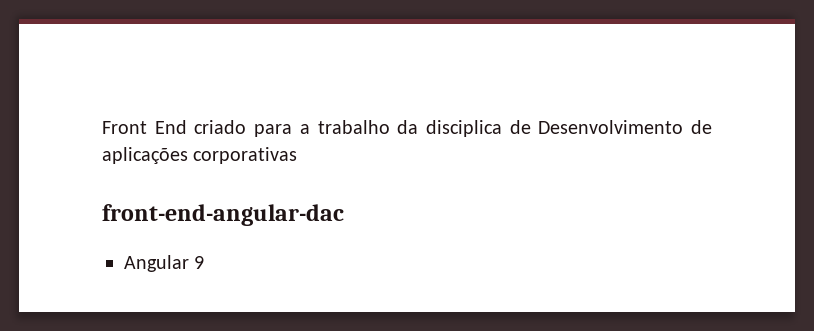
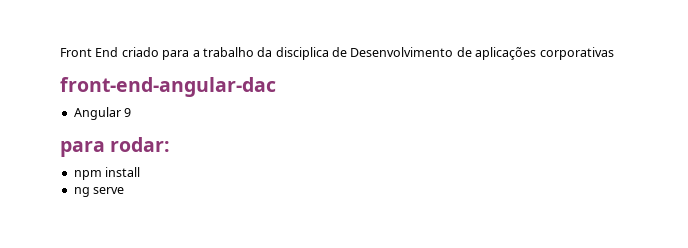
(205, 262) none -> [60,137,171,157] [73,167,141,180] [73,187,125,197] // para rodar: // npm install // ng serve

